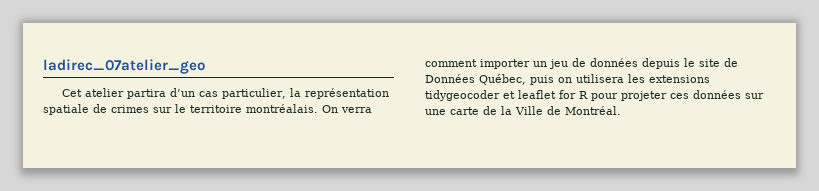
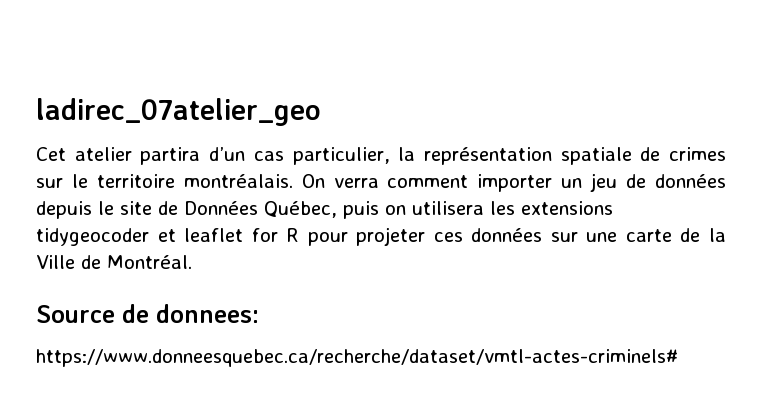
(621, 110) none -> [36,304,259,323] [36,349,678,367] // Source de donnees: // https://www.donneesquebec.ca/recherche/dataset/vmtl-actes-criminels#

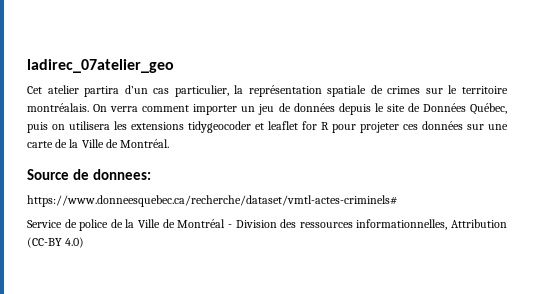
(678, 358) none -> [27,219,508,231] [27,237,85,248] // Service de police de la Ville de Montréal - Division des ressources informationnelles, Attribution (CC-BY 4.0)

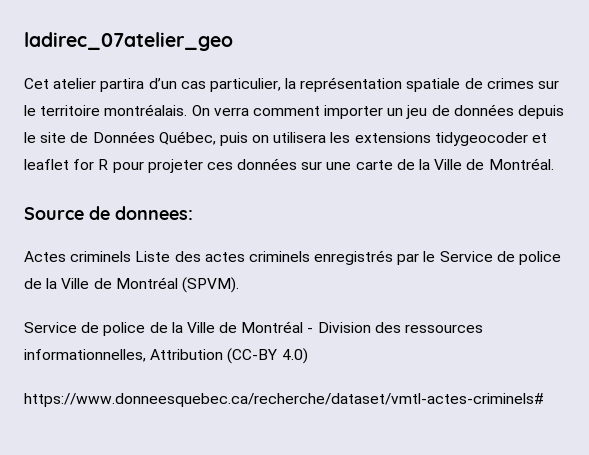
[27,195,397,207] https://www.donneesquebec.ca/recherche/dataset/vmtl-actes-criminels# -> [24,250,562,265] [24,277,239,293] Actes criminels Liste des actes criminels enregistrés par le Service de police de la Ville de Montréal (SPVM).
(85, 242) none -> [24,393,544,407] // https://www.donneesquebec.ca/recherche/dataset/vmtl-actes-criminels#

